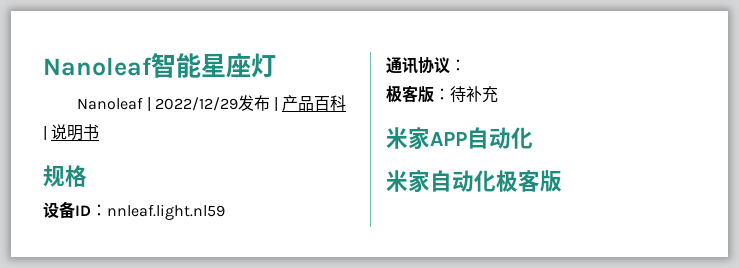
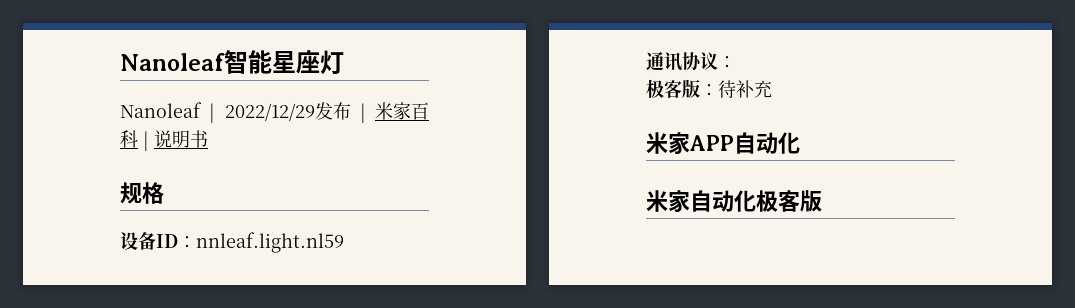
[282,95,315,111] 产品 -> [375,102,411,120] 米家

